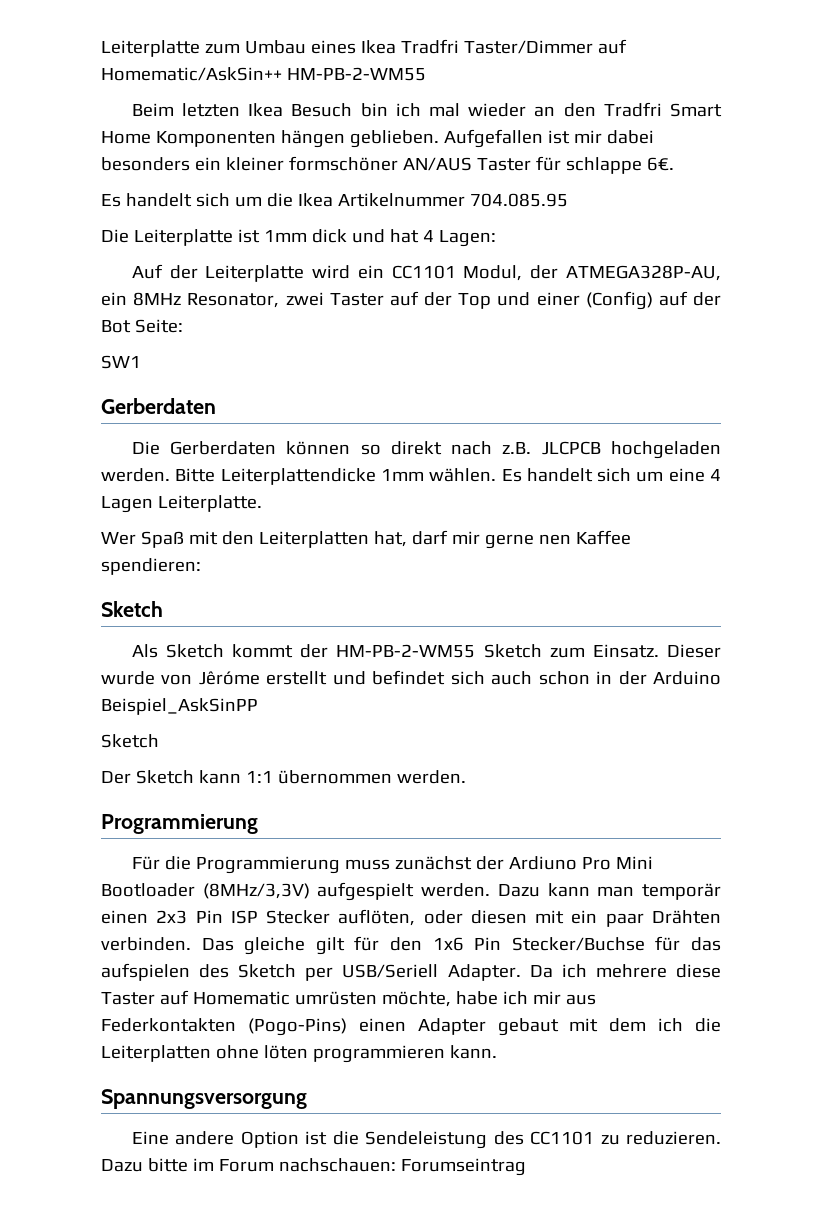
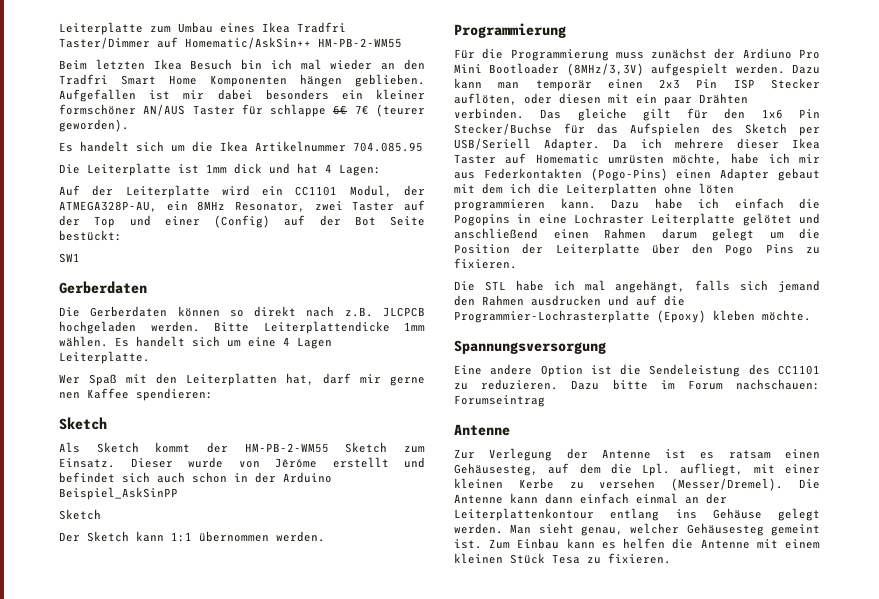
[646,157,674,171] 6€. -> [333,104,425,117] [59,119,129,132] 6€ 7€ (teurer geworden).
[134,319,183,333] Seite: -> [390,216,425,226] [59,230,122,241] Seite bestückt:
[101,963,190,981] aufspielen -> [630,123,700,136] Aufspielen
[675,964,721,978] diese -> [736,138,820,149] dieser Ikea
(497, 1052) none -> [611,198,820,209] [454,213,820,226] [454,228,820,241] [454,243,820,256] [454,258,517,269] [454,280,820,293] [454,295,685,306] [454,310,811,323] Dazu habe ich einfach die Pogopins in eine Lochraster Leiterplatte gelötet und anschließend einen Rahmen darum gelegt um die Position der Leiterplatte über den Pogo Pins zu fixieren. // Die STL habe ich mal angehängt, falls sich jemand den Rahmen ausdrucken und auf die Programmier-Lochrasterplatte (Epoxy) kleben möchte.
(526, 1167) none -> [454,424,510,436] [454,448,820,461] [454,463,820,476] [454,478,820,491] [454,493,727,504] [454,508,820,521] [454,523,820,536] [454,538,820,549] [454,553,671,564] // Antenne // Zur Verlegung der Antenne ist es ratsam einen Gehäusesteg, auf dem die Lpl. aufliegt, mit einer kleinen Kerbe zu versehen (Messer/Dremel). Die Antenne kann dann einfach einmal an der Leiterplattenkontour entlang ins Gehäuse gelegt werden. Man sieht genau, welcher Gehäusesteg gemeint ist. Zum Einbau kann es helfen die Antenne mit einem kleinen Stück Tesa zu fixieren.

